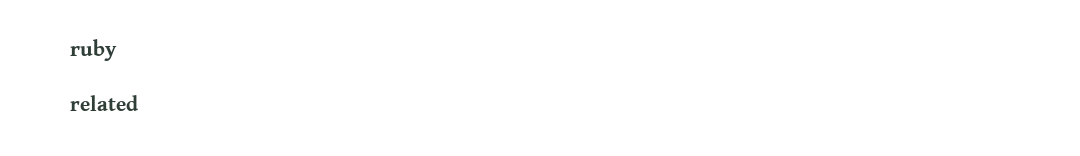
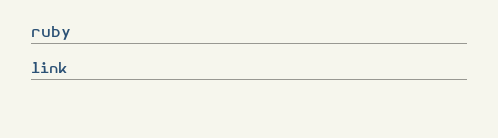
[70,95,138,111] related -> [31,62,67,73] link

